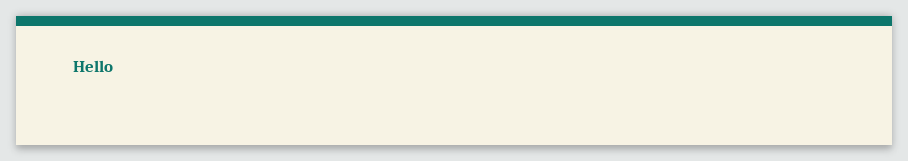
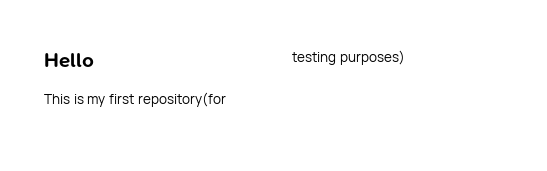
(113, 66) none -> [44,92,226,107] [292,50,405,65] // This is my first repository(for testing purposes)

